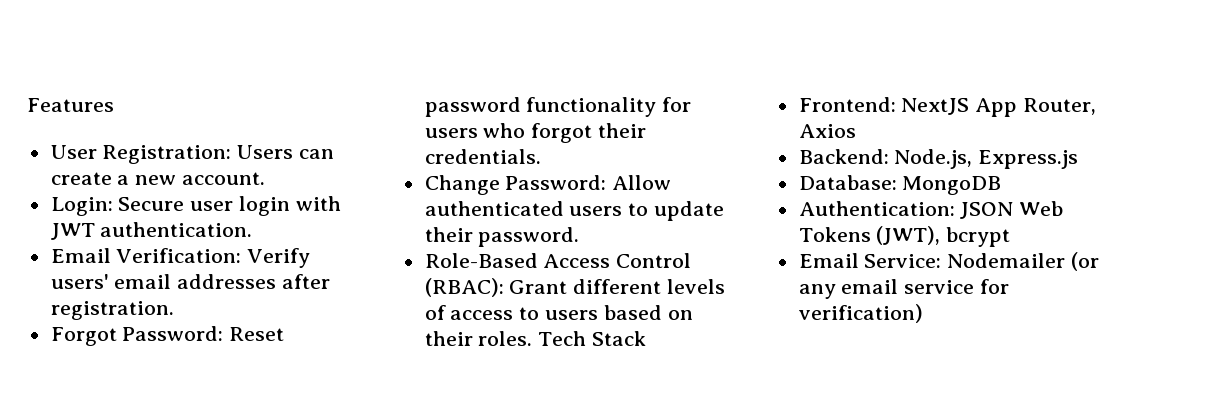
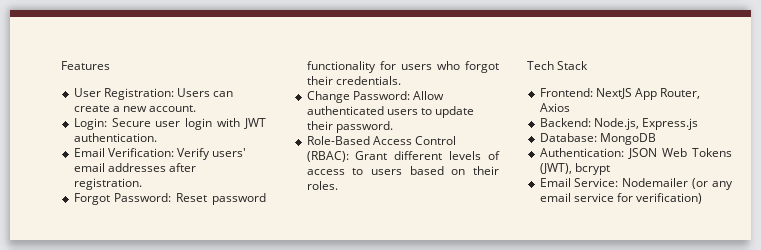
(533, 338) none -> (338, 185) //

